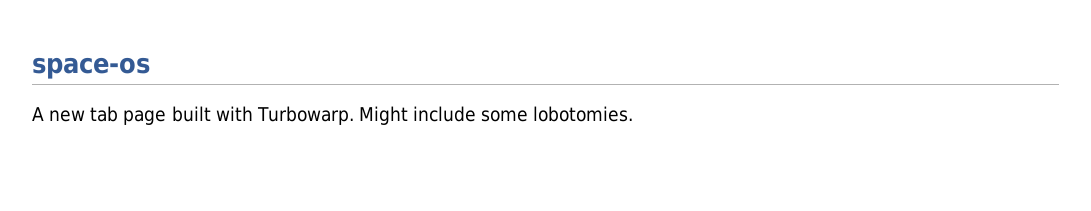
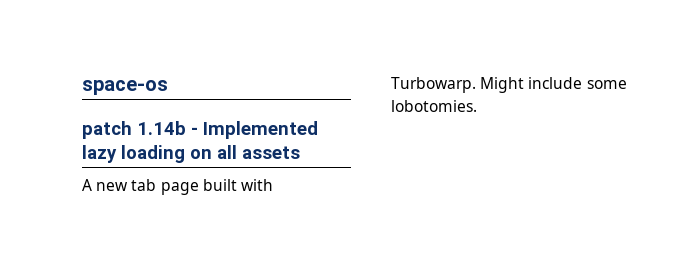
(150, 68) none -> [82,121,318,139] [82,145,300,163] // patch 1.14b - Implemented lazy loading on all assets

